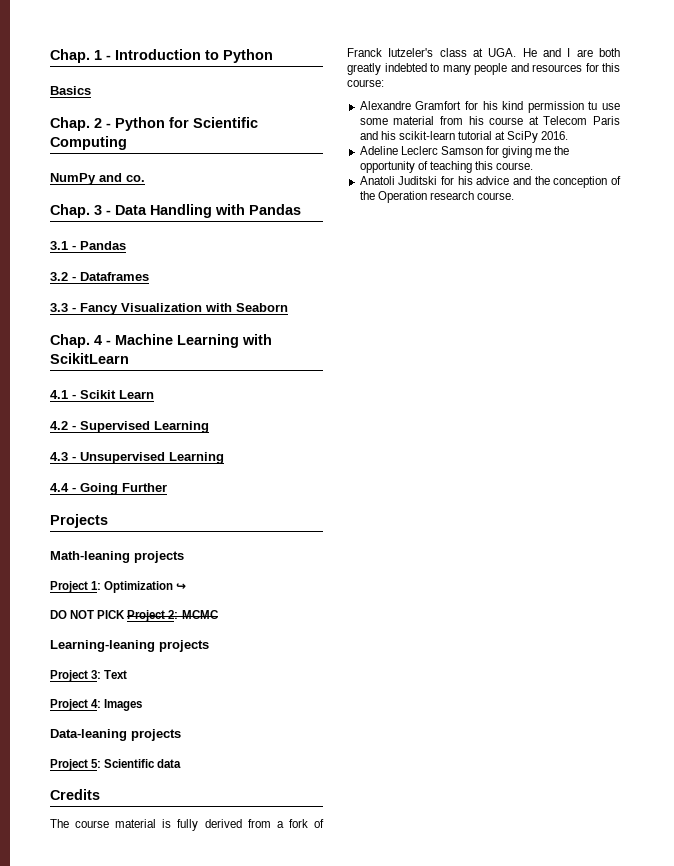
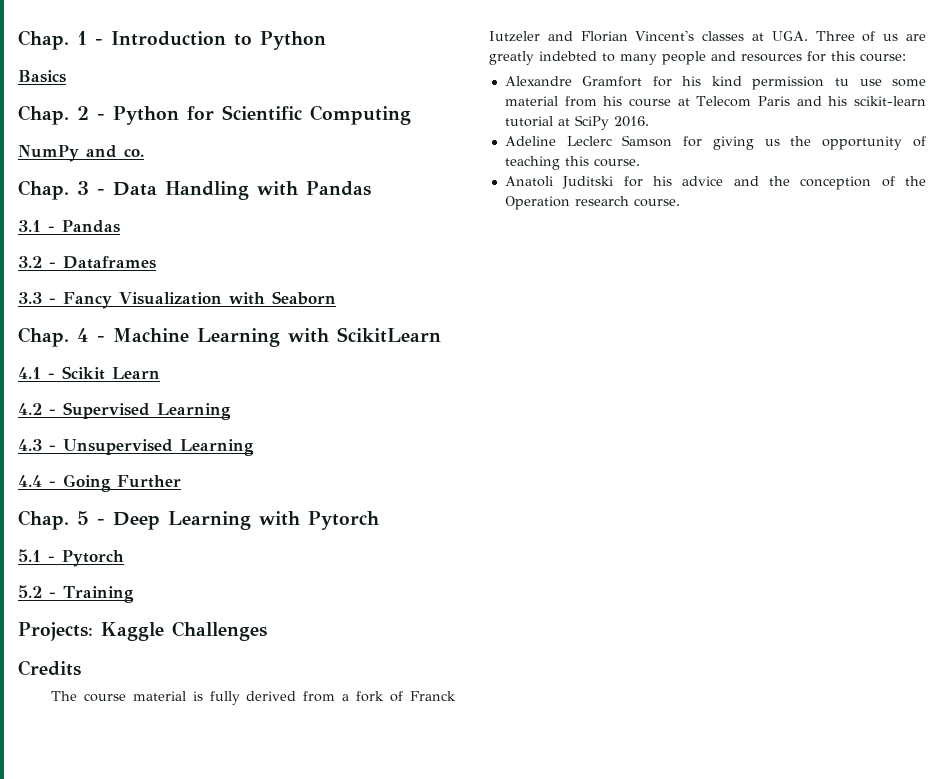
[50,514,108,528] [50,551,184,563] [50,581,187,593] [50,610,218,622] [50,640,209,652] [50,670,128,682] [50,699,143,711] [50,729,181,741] [50,759,182,771] Projects // Math-leaning projects // Project 1: Optimization ↪ // DO NOT PICK Project 2: MCMC // Learning-leaning projects // Project 3: Text // Project 4: Images // Data-leaning projects // Project 5: Scientific data -> [18,510,379,530] [18,549,124,567] [18,585,134,603] [18,621,267,641] Chap. 5 - Deep Learning with Pytorch // 5.1 - Pytorch // 5.2 - Training // Projects: Kaggle Challenges
[388,48,620,57] Iutzeler's class at UGA. He and I are both -> [489,30,926,42] Iutzeler and Florian Vincent's classes at UGA. Three of us are
[535,148,552,155] me -> [764,139,780,146] us

